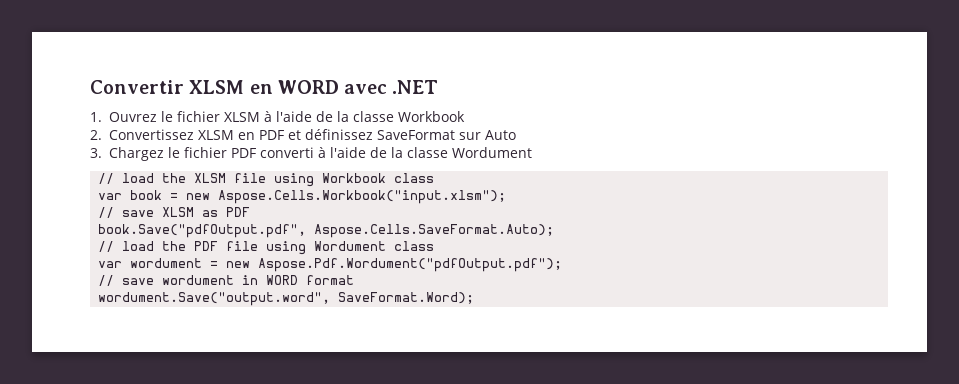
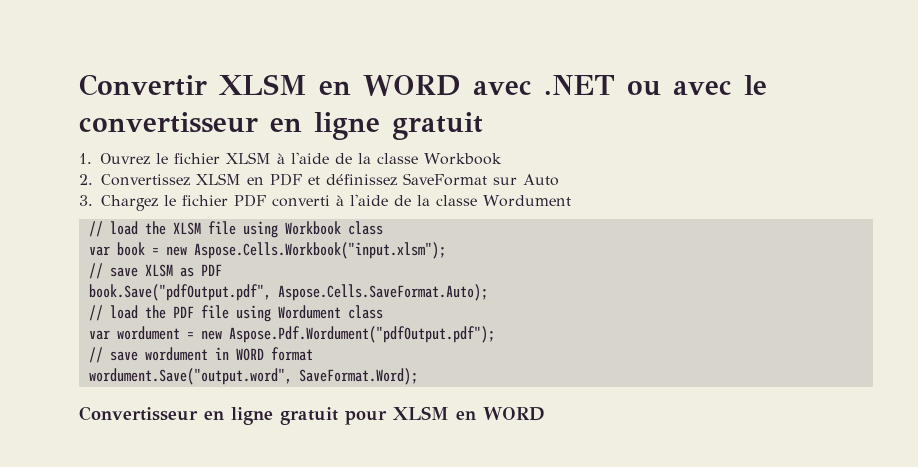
(439, 87) none -> [626,75,767,96] [79,112,483,140] ou avec le convertisseur en ligne gratuit
(475, 298) none -> [79,406,545,425] // Convertisseur en ligne gratuit pour XLSM en WORD

